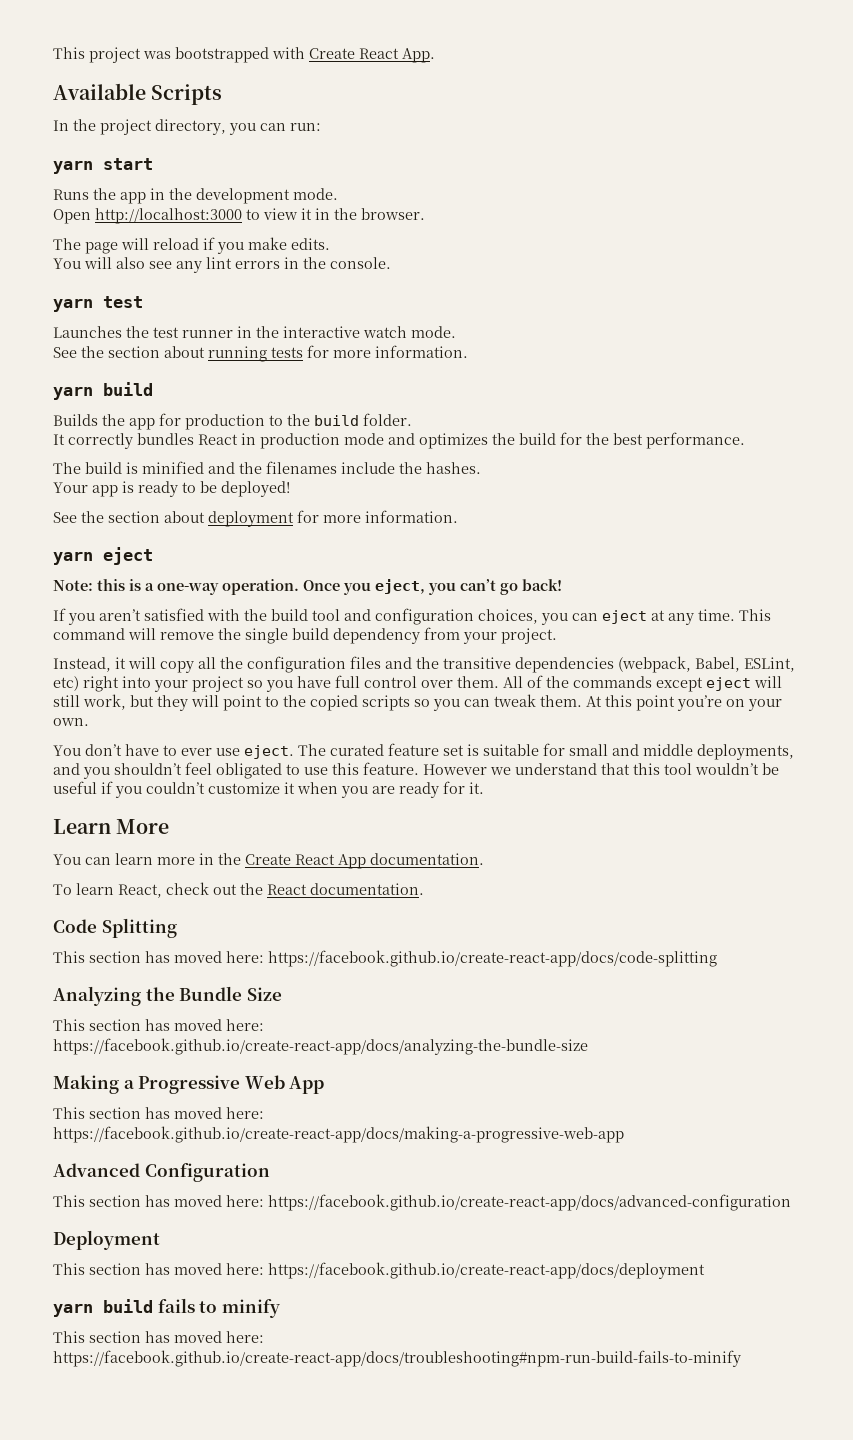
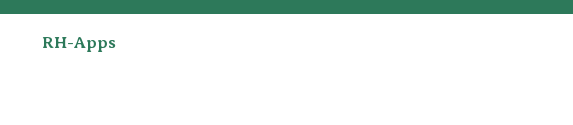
[53,47,435,63] [53,83,223,105] [53,119,321,135] [53,158,153,174] [53,188,338,204] [53,208,425,224] [53,237,330,254] [53,257,391,273] [53,296,143,312] [53,326,456,338] [53,345,468,362] [53,382,153,400] [53,413,412,430] [53,432,745,449] [53,461,481,474] [53,481,290,497] [53,510,458,527] [53,547,153,565] [53,579,562,595] [53,608,771,625] [53,627,557,644] [53,656,795,673] [53,675,782,692] [53,694,782,711] [53,718,89,726] [53,743,794,760] [53,762,779,779] [53,781,484,798] [53,819,170,834] [53,853,484,869] [53,882,424,898] [53,918,177,938] [53,950,717,967] [53,986,282,1006] [53,1019,264,1031] [53,1038,588,1055] [53,1075,325,1094] [53,1107,264,1119] [53,1126,624,1143] [53,1163,270,1182] [53,1194,791,1211] [53,1230,160,1250] [53,1262,705,1279] [53,1298,280,1318] [53,1331,264,1343] [53,1350,741,1367] This project was bootstrapped with Create React App. // Available Scripts // In the project directory, you can run: // yarn start // Runs the app in the development mode. // Open http://localhost:3000 to view it in the browser. // The page will reload if you make edits. // You will also see any lint errors in the console. // yarn test // Launches the test runner in the interactive watch mode. // See the section about running tests for more information. // yarn build // Builds the app for production to the build folder. // It correctly bundles React in production mode and optimizes the build for the best performance. // The build is minified and the filenames include the hashes. // Your app is ready to be deployed! // See the section about deployment for more information. // yarn eject // Note: this is a one-way operation. Once you eject, you can’t go back! // If you aren’t satisfied with the build tool and configuration choices, you can eject at any time. This command will remove the single build dependency from your project. // Instead, it will copy all the configuration files and the transitive dependencies (webpack, Babel, ESLint, etc) right into your project so you have full control over them. All of the commands except eject will still work, but they will point to the copied scripts so you can tweak them. At this point you’re on your own. // You don’t have to ever use eject. The curated feature set is suitable for small and middle deployments, and you shouldn’t feel obligated to use this feature. However we understand that this tool wouldn’t be useful if you couldn’t customize it when you are ready for it. // Learn More // You can learn more in the Create React App documentation. // To learn React, check out the React documentation. // Code Splitting // This section has moved here: https://facebook.github.io/create-react-app/docs/code-splitting // Analyzing the Bundle Size // This section has moved here: https://facebook.github.io/create-react-app/docs/analyzing-the-bundle-size // Making a Progressive Web App // This section has moved here: https://facebook.github.io/create-react-app/docs/making-a-progressive-web-app // Advanced Configuration // This section has moved here: https://facebook.github.io/create-react-app/docs/advanced-configuration // Deployment // This section has moved here: https://facebook.github.io/create-react-app/docs/deployment // yarn build fails to minify // This section has moved here: https://facebook.github.io/create-react-app/docs/troubleshooting#npm-run-build-fails-to-minify -> [42,37,116,52] RH-Apps

